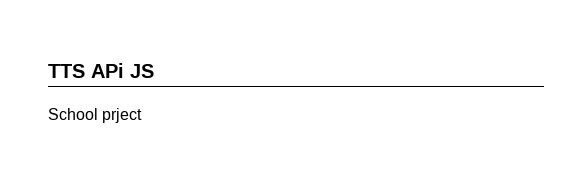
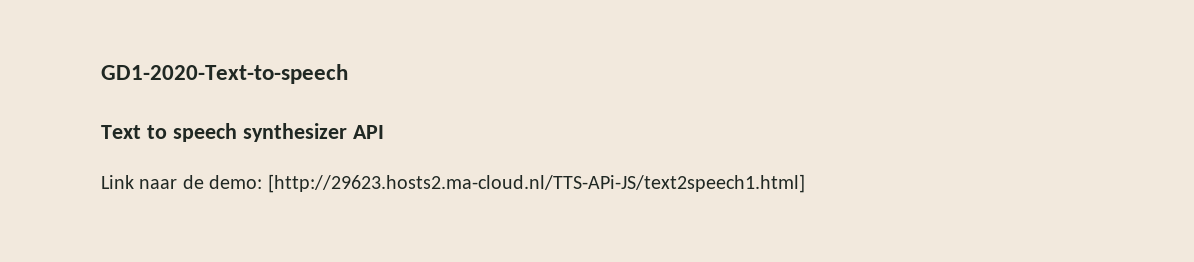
[48,63,154,78] [48,108,143,123] TTS APi JS // School prject -> [101,64,348,84] [101,123,384,142] [101,174,805,193] GD1-2020-Text-to-speech // Text to speech synthesizer API // Link naar de demo: [http://29623.hosts2.ma-cloud.nl/TTS-APi-JS/text2speech1.html]

